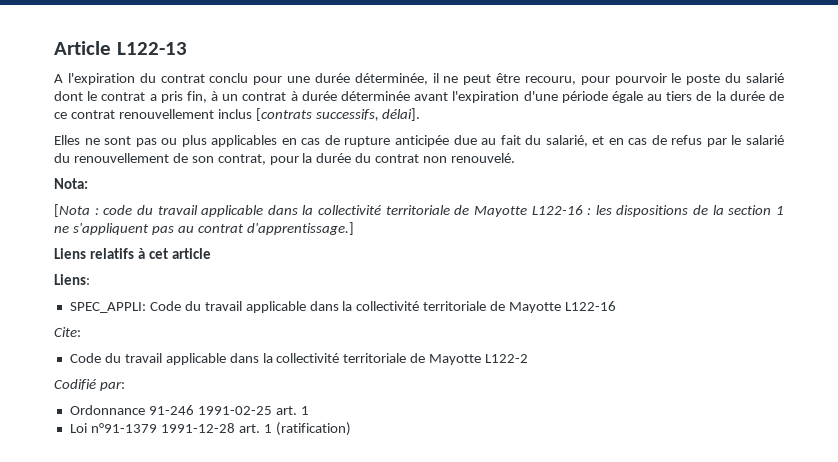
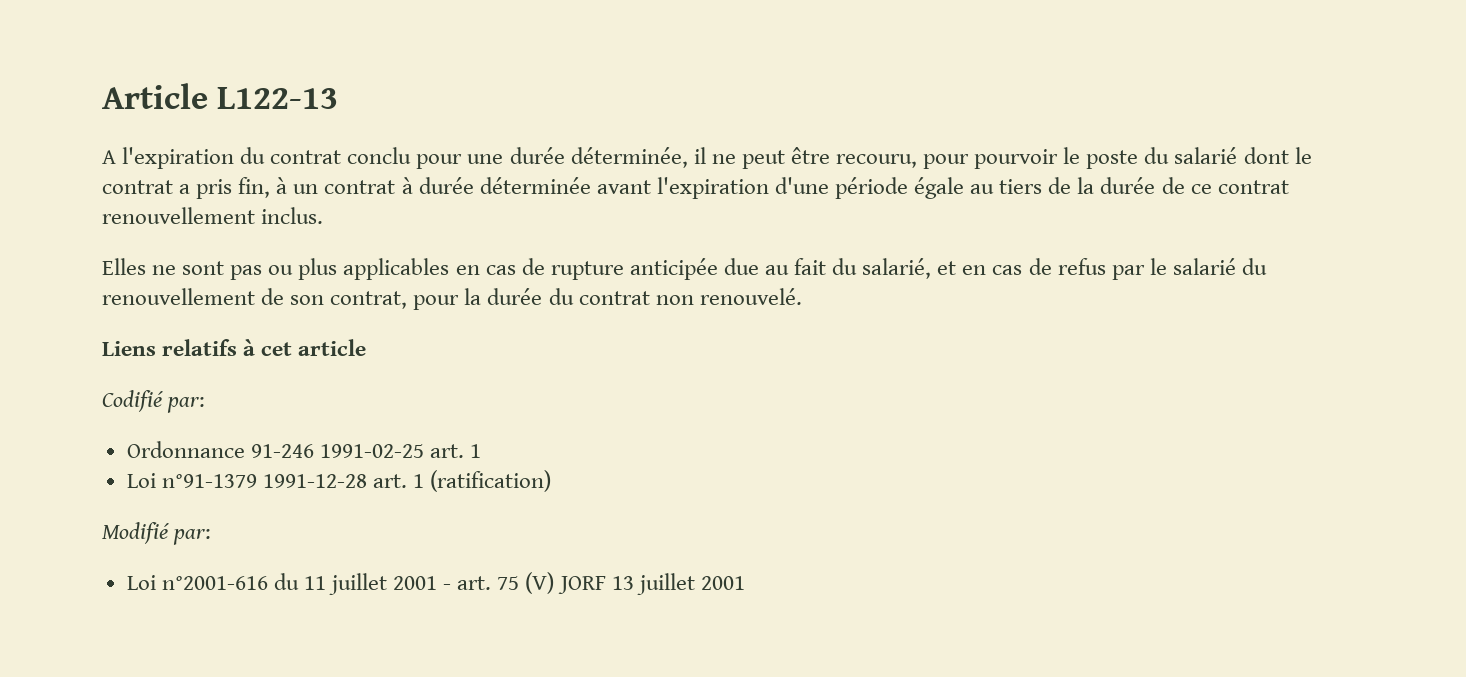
[217,108,421,121] inclus [contrats successifs, délai]. -> [261,207,324,224] inclus.
[54,178,88,189] [54,204,785,217] [54,222,354,235] // Nota: // [Nota : code du travail applicable dans la collectivité territoriale de Mayotte L122-16 : les dispositions de la section 1 ne s'appliquent pas au contrat d'apprentissage.] -> (802, 296) none
[54,274,90,285] [69,301,617,313] [54,327,81,337] [69,353,529,365] // Liens: // SPEC_APPLI: Code du travail applicable dans la collectivité territoriale de Mayotte L122-16 // Cite: // Code du travail applicable dans la collectivité territoriale de Mayotte L122-2 -> (367, 347) none
(351, 429) none -> [102,522,212,545] [126,572,745,595] // Modifié par: // Loi n°2001-616 du 11 juillet 2001 - art. 75 (V) JORF 13 juillet 2001

